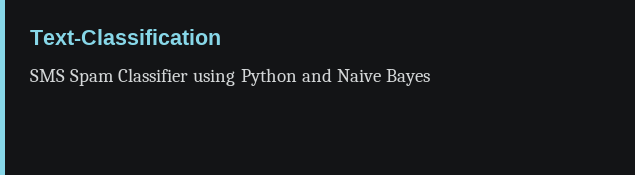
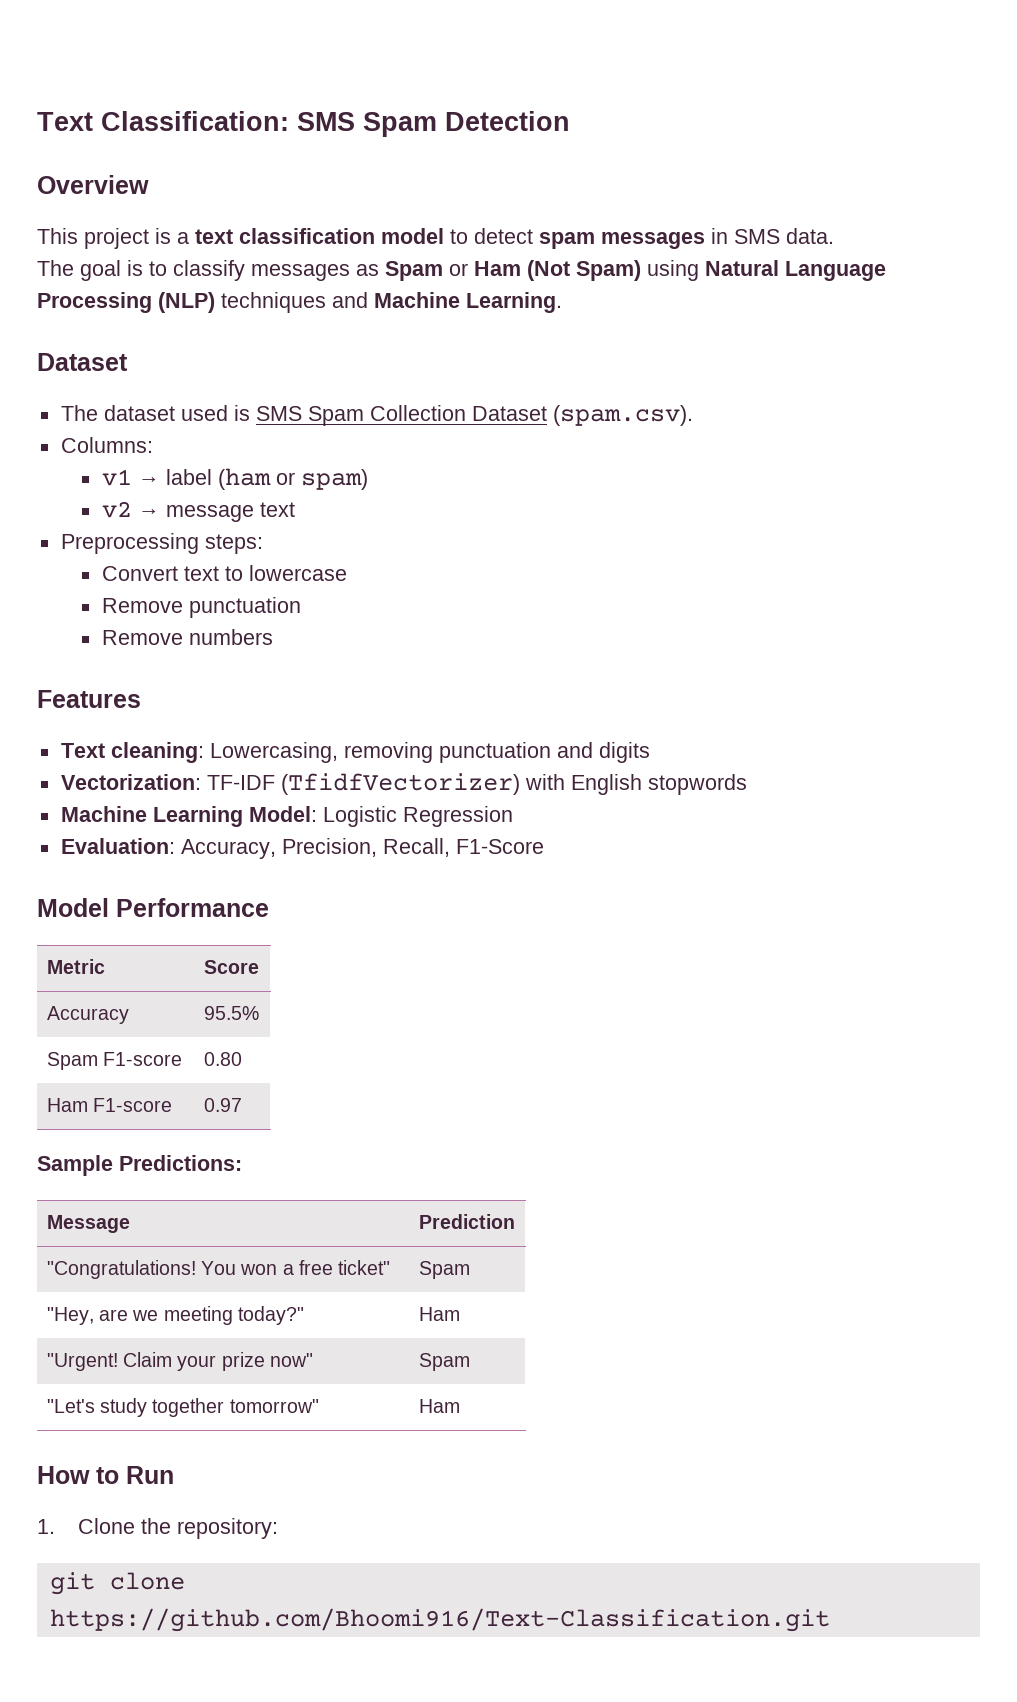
[30,29,221,45] [30,68,430,86] Text-Classification // SMS Spam Classifier using Python and Naive Bayes -> [37,111,570,137] [37,175,149,194] [37,228,834,249] [37,260,886,281] [37,292,562,313] [37,353,128,371] [60,405,693,426] [60,437,153,453] [101,468,368,490] [101,501,295,522] [60,533,263,554] [101,565,347,581] [101,597,301,618] [101,629,273,645] [37,690,141,708] [60,742,650,763] [60,773,747,795] [60,806,513,827] [60,838,544,859] [37,898,269,917] [46,959,105,974] [203,960,259,974] [46,1006,129,1024] [203,1006,259,1020] [46,1052,183,1070] [203,1052,242,1066] [46,1098,173,1112] [203,1098,242,1112] [37,1155,242,1176] [46,1215,130,1233] [418,1214,515,1229] [46,1260,391,1279] [418,1261,470,1279] [46,1306,304,1325] [418,1307,460,1321] [46,1352,313,1371] [418,1353,470,1371] [46,1398,319,1417] [418,1399,460,1413] [37,1466,174,1484] [37,1518,279,1539] [49,1572,185,1595] [49,1608,830,1632] Text Classification: SMS Spam Detection // Overview // This project is a text classification model to detect spam messages in SMS data. // The goal is to classify messages as Spam or Ham (Not Spam) using Natural Language Processing (NLP) techniques and Machine Learning. // Dataset // The dataset used is SMS Spam Collection Dataset (spam.csv). // Columns: // v1 → label (ham or spam) // v2 → message text // Preprocessing steps: // Convert text to lowercase // Remove punctuation // Remove numbers // Features // Text cleaning: Lowercasing, removing punctuation and digits // Vectorization: TF-IDF (TfidfVectorizer) with English stopwords // Machine Learning Model: Logistic Regression // Evaluation: Accuracy, Precision, Recall, F1-Score // Model Performance // Metric | Score // Accuracy | 95.5% // Spam F1-score | 0.80 // Ham F1-score | 0.97 // Sample Predictions: // Message | Prediction // "Congratulations! You won a free ticket" | Spam // "Hey, are we meeting today?" | Ham // "Urgent! Claim your prize now" | Spam // "Let's study together tomorrow" | Ham // How to Run // 1. Clone the repository: // git clone https://github.com/Bhoomi916/Text-Classification.git

